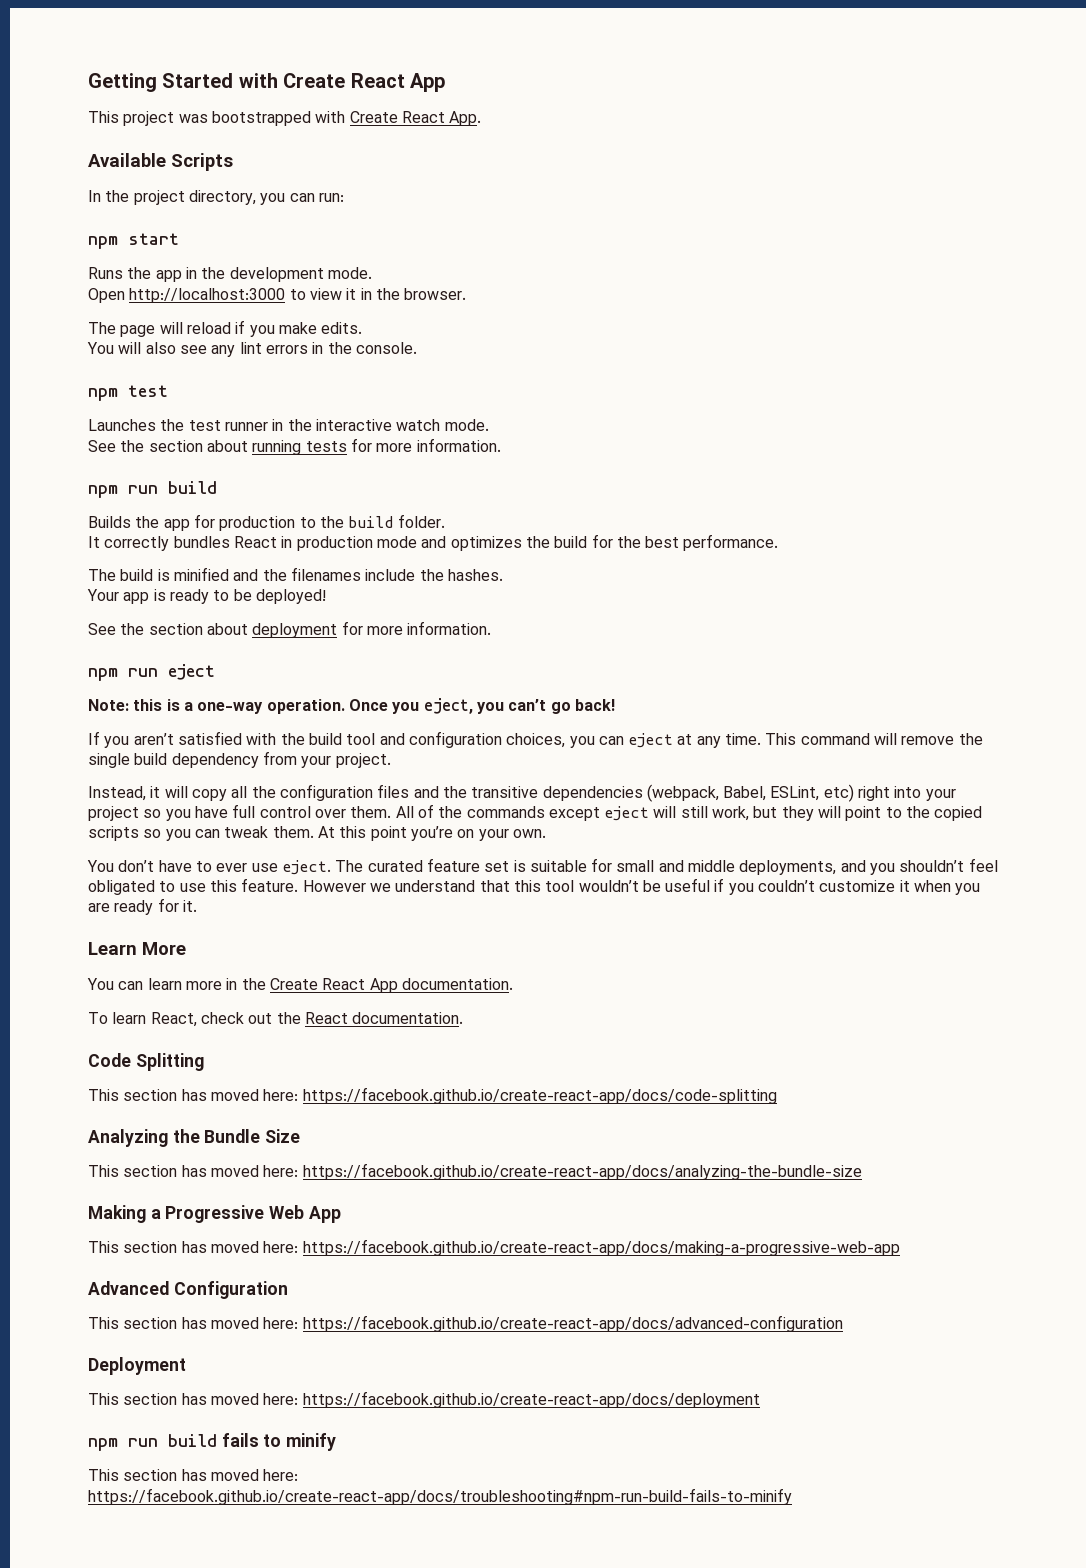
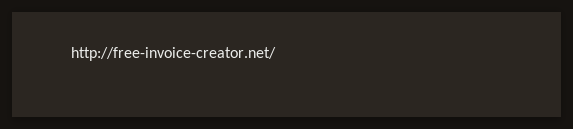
[88,73,445,92] [88,111,482,126] [88,153,233,171] [88,190,344,205] [88,233,179,249] [88,267,372,282] [88,288,467,303] [88,320,363,337] [87,342,417,357] [88,385,168,401] [88,419,489,431] [88,438,501,455] [88,481,217,498] [88,514,445,531] [88,534,779,551] [88,567,503,581] [87,589,326,604] [88,621,492,638] [88,664,215,681] [88,698,615,714] [88,731,983,748] [88,751,391,768] [88,784,956,802] [88,804,983,821] [88,826,546,841] [87,858,998,875] [88,878,981,895] [88,898,197,915] [88,942,186,955] [87,978,513,993] [88,1012,464,1027] [88,1053,204,1071] [88,1087,777,1104] [88,1129,301,1147] [88,1163,862,1180] [88,1205,341,1223] [88,1239,900,1256] [88,1281,288,1299] [88,1315,843,1332] [88,1357,186,1375] [88,1391,760,1408] [88,1433,337,1451] [88,1469,299,1481] [88,1488,792,1505] Getting Started with Create React App // This project was bootstrapped with Create React App. // Available Scripts // In the project directory, you can run: // npm start // Runs the app in the development mode. // Open http://localhost:3000 to view it in the browser. // The page will reload if you make edits. // You will also see any lint errors in the console. // npm test // Launches the test runner in the interactive watch mode. // See the section about running tests for more information. // npm run build // Builds the app for production to the build folder. // It correctly bundles React in production mode and optimizes the build for the best performance. // The build is minified and the filenames include the hashes. // Your app is ready to be deployed! // See the section about deployment for more information. // npm run eject // Note: this is a one-way operation. Once you eject, you can’t go back! // If you aren’t satisfied with the build tool and configuration choices, you can eject at any time. This command will remove the single build dependency from your project. // Instead, it will copy all the configuration files and the transitive dependencies (webpack, Babel, ESLint, etc) right into your project so you have full control over them. All of the commands except eject will still work, but they will point to the copied scripts so you can tweak them. At this point you’re on your own. // You don’t have to ever use eject. The curated feature set is suitable for small and middle deployments, and you shouldn’t feel obligated to use this feature. However we understand that this tool wouldn’t be useful if you couldn’t customize it when you are ready for it. // Learn More // You can learn more in the Create React App documentation. // To learn React, check out the React documentation. // Code Splitting // This section has moved here: https://facebook.github.io/create-react-app/docs/code-splitting // Analyzing the Bundle Size // This section has moved here: https://facebook.github.io/create-react-app/docs/analyzing-the-bundle-size // Making a Progressive Web App // This section has moved here: https://facebook.github.io/create-react-app/docs/making-a-progressive-web-app // Advanced Configuration // This section has moved here: https://facebook.github.io/create-react-app/docs/advanced-configuration // Deployment // This section has moved here: https://facebook.github.io/create-react-app/docs/deployment // npm run build fails to minify // This section has moved here: https://facebook.github.io/create-react-app/docs/troubleshooting#npm-run-build-fails-to-minify -> [71,47,276,61] http://free-invoice-creator.net/

